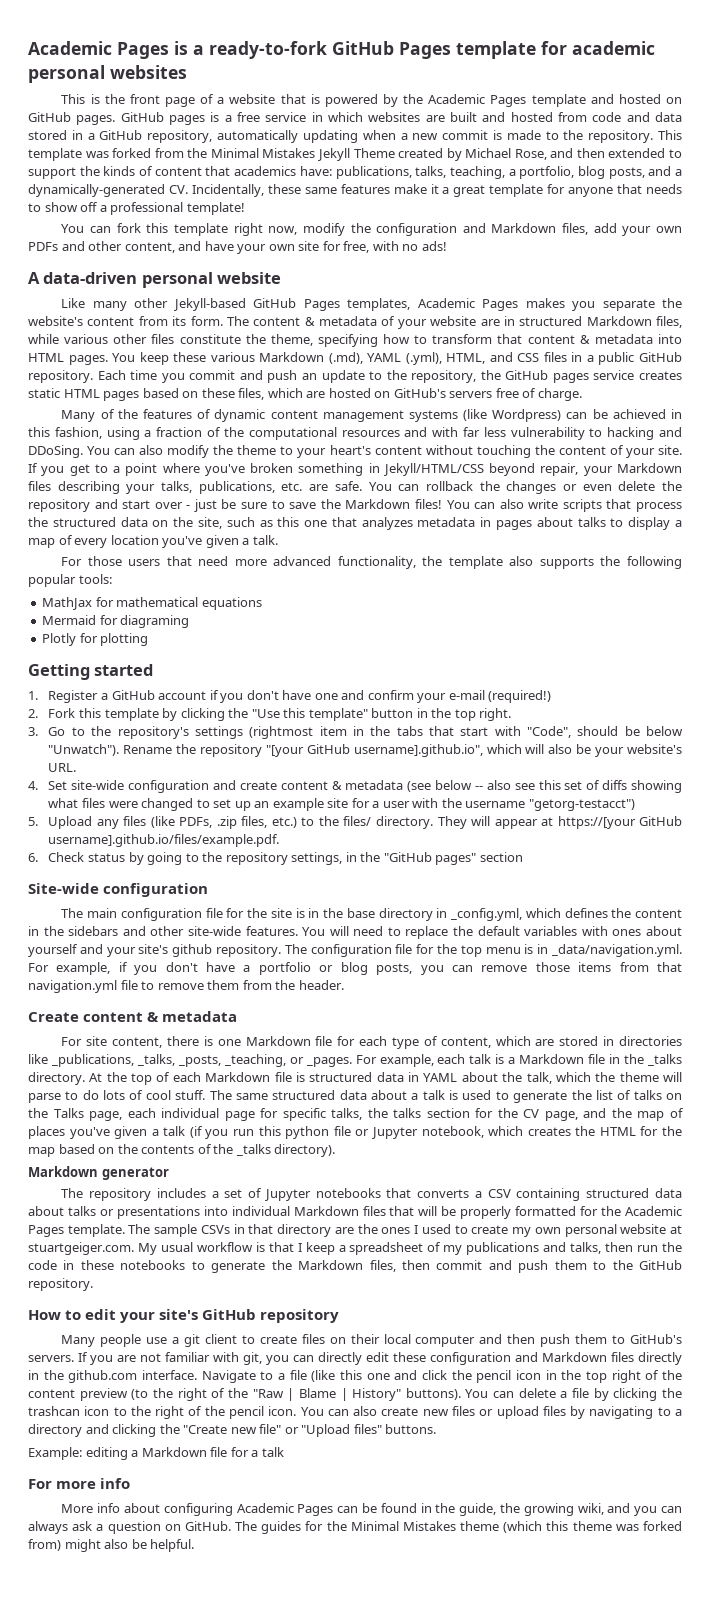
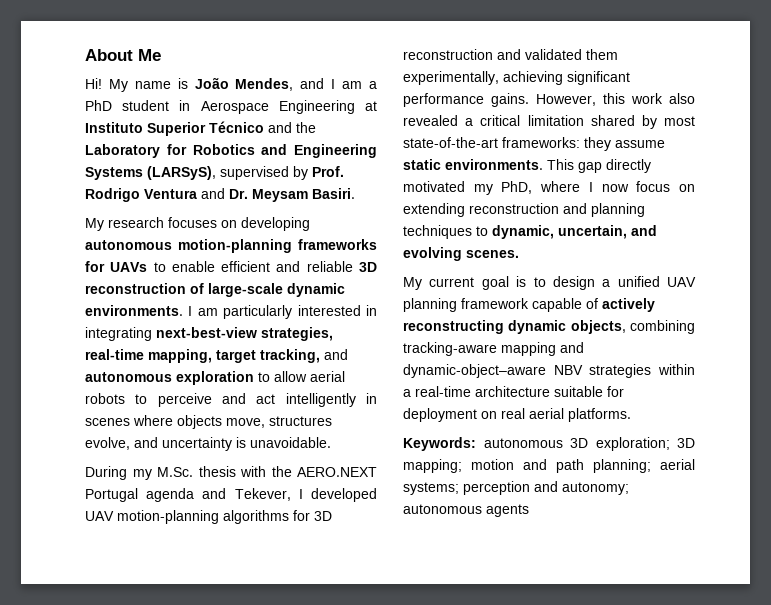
[28,41,655,59] [28,65,187,83] [61,94,683,107] [28,112,682,125] [28,130,682,143] [28,148,682,161] [28,166,682,179] [28,184,683,197] [28,202,245,215] [61,223,682,236] [28,241,447,254] [28,272,282,288] [61,298,682,311] [28,316,682,329] [28,334,682,347] [28,352,683,365] [28,370,682,383] [28,388,582,401] [61,409,682,422] [28,427,682,440] [28,445,682,458] [28,463,682,476] [28,481,682,494] [28,499,682,512] [28,517,682,530] [28,535,278,548] [61,556,682,569] [28,574,112,587] [42,597,262,610] [42,615,190,628] [42,633,149,646] [28,664,154,680] [28,690,552,703] [28,708,512,721] [28,726,684,739] [48,744,682,757] [48,763,77,772] [28,780,682,793] [48,798,635,811] [28,816,682,829] [48,834,280,847] [28,852,523,865] [28,883,209,897] [61,908,682,921] [28,926,682,939] [28,944,682,957] [28,962,683,975] [28,980,344,993] [28,1011,238,1022] [61,1036,683,1049] [28,1054,683,1067] [28,1072,682,1085] [28,1090,683,1103] [28,1108,684,1121] [28,1126,682,1139] [28,1144,336,1157] [28,1166,169,1180] [61,1188,682,1201] [28,1206,682,1219] [28,1224,682,1237] [28,1242,683,1255] [28,1260,682,1273] [28,1278,93,1291] [28,1309,340,1323] [61,1334,682,1347] [28,1352,682,1365] [28,1370,682,1383] [28,1388,682,1401] [28,1406,683,1419] [28,1424,437,1437] [28,1447,284,1460] [28,1478,131,1489] [61,1503,683,1516] [28,1521,682,1534] [28,1539,195,1552] Academic Pages is a ready-to-fork GitHub Pages template for academic personal websites // This is the front page of a website that is powered by the Academic Pages template and hosted on GitHub pages. GitHub pages is a free service in which websites are built and hosted from code and data stored in a GitHub repository, automatically updating when a new commit is made to the repository. This template was forked from the Minimal Mistakes Jekyll Theme created by Michael Rose, and then extended to support the kinds of content that academics have: publications, talks, teaching, a portfolio, blog posts, and a dynamically-generated CV. Incidentally, these same features make it a great template for anyone that needs to show off a professional template! // You can fork this template right now, modify the configuration and Markdown files, add your own PDFs and other content, and have your own site for free, with no ads! // A data-driven personal website // Like many other Jekyll-based GitHub Pages templates, Academic Pages makes you separate the website's content from its form. The content & metadata of your website are in structured Markdown files, while various other files constitute the theme, specifying how to transform that content & metadata into HTML pages. You keep these various Markdown (.md), YAML (.yml), HTML, and CSS files in a public GitHub repository. Each time you commit and push an update to the repository, the GitHub pages service creates static HTML pages based on these files, which are hosted on GitHub's servers free of charge. // Many of the features of dynamic content management systems (like Wordpress) can be achieved in this fashion, using a fraction of the computational resources and with far less vulnerability to hacking and DDoSing. You can also modify the theme to your heart's content without touching the content of your site. If you get to a point where you've broken something in Jekyll/HTML/CSS beyond repair, your Markdown files describing your talks, publications, etc. are safe. You can rollback the changes or even delete the repository and start over - just be sure to save the Markdown files! You can also write scripts that process the structured data on the site, such as this one that analyzes metadata in pages about talks to display a map of every location you've given a talk. // For those users that need more advanced functionality, the template also supports the following popular tools: // MathJax for mathematical equations // Mermaid for diagraming // Plotly for plotting // Getting started // 1. Register a GitHub account if you don't have one and confirm your e-mail (required!) // 2. Fork this template by clicking the "Use this template" button in the top right. // 3. Go to the repository's settings (rightmost item in the tabs that start with "Code", should be below "Unwatch"). Rename the repository "[your GitHub username].github.io", which will also be your website's URL. // 4. Set site-wide configuration and create content & metadata (see below -- also see this set of diffs showing what files were changed to set up an example site for a user with the username "getorg-testacct") // 5. Upload any files (like PDFs, .zip files, etc.) to the files/ directory. They will appear at https://[your GitHub username].github.io/files/example.pdf. // 6. Check status by going to the repository settings, in the "GitHub pages" section // Site-wide configuration // The main configuration file for the site is in the base directory in _config.yml, which defines the content in the sidebars and other site-wide features. You will need to replace the default variables with ones about yourself and your site's github repository. The configuration file for the top menu is in _data/navigation.yml. For example, if you don't have a portfolio or blog posts, you can remove those items from that navigation.yml file to remove them from the header. // Create content & metadata // For site content, there is one Markdown file for each type of content, which are stored in directories like _publications, _talks, _posts, _teaching, or _pages. For example, each talk is a Markdown file in the _talks directory. At the top of each Markdown file is structured data in YAML about the talk, which the theme will parse to do lots of cool stuff. The same structured data about a talk is used to generate the list of talks on the Talks page, each individual page for specific talks, the talks section for the CV page, and the map of places you've given a talk (if you run this python file or Jupyter notebook, which creates the HTML for the map based on the contents of the _talks directory). // Markdown generator // The repository includes a set of Jupyter notebooks that converts a CSV containing structured data about talks or presentations into individual Markdown files that will be properly formatted for the Academic Pages template. The sample CSVs in that directory are the ones I used to create my own personal website at stuartgeiger.com. My usual workflow is that I keep a spreadsheet of my publications and talks, then run the code in these notebooks to generate the Markdown files, then commit and push them to the GitHub repository. // How to edit your site's GitHub repository // Many people use a git client to create files on their local computer and then push them to GitHub's servers. If you are not familiar with git, you can directly edit these configuration and Markdown files directly in the github.com interface. Navigate to a file (like this one and click the pencil icon in the top right of the content preview (to the right of the "Raw | Blame | History" buttons). You can delete a file by clicking the trashcan icon to the right of the pencil icon. You can also create new files or upload files by navigating to a directory and clicking the "Create new file" or "Upload files" buttons. // Example: editing a Markdown file for a talk // For more info // More info about configuring Academic Pages can be found in the guide, the growing wiki, and you can always ask a question on GitHub. The guides for the Minimal Mistakes theme (which this theme was forked from) might also be helpful. -> [85,49,161,61] [85,77,377,92] [85,100,377,114] [85,121,316,136] [85,144,377,158] [85,166,344,180] [85,188,355,202] [85,217,310,231] [85,239,377,253] [85,261,377,272] [85,283,345,297] [85,305,377,319] [85,327,333,341] [85,349,348,363] [85,371,345,385] [85,393,377,407] [85,415,332,429] [85,437,331,451] [85,466,377,480] [85,488,377,502] [85,510,332,524] [403,49,618,60] [403,71,630,85] [403,93,695,107] [403,115,695,129] [403,137,665,151] [403,159,651,173] [403,181,695,195] [403,203,645,217] [403,225,657,239] [403,247,519,261] [403,276,696,290] [403,298,655,312] [403,320,695,334] [403,342,584,356] [403,364,695,378] [403,386,624,397] [403,408,631,422] [403,437,695,451] [403,459,695,473] [403,481,629,495] [403,504,529,517] About Me // Hi! My name is João Mendes, and I am a PhD student in Aerospace Engineering at Instituto Superior Técnico and the Laboratory for Robotics and Engineering Systems (LARSyS), supervised by Prof. Rodrigo Ventura and Dr. Meysam Basiri. // My research focuses on developing autonomous motion-planning frameworks for UAVs to enable efficient and reliable 3D reconstruction of large-scale dynamic environments. I am particularly interested in integrating next-best-view strategies, real-time mapping, target tracking, and autonomous exploration to allow aerial robots to perceive and act intelligently in scenes where objects move, structures evolve, and uncertainty is unavoidable. // During my M.Sc. thesis with the AERO.NEXT Portugal agenda and Tekever, I developed UAV motion-planning algorithms for 3D reconstruction and validated them experimentally, achieving significant performance gains. However, this work also revealed a critical limitation shared by most state-of-the-art frameworks: they assume static environments. This gap directly motivated my PhD, where I now focus on extending reconstruction and planning techniques to dynamic, uncertain, and evolving scenes. // My current goal is to design a unified UAV planning framework capable of actively reconstructing dynamic objects, combining tracking-aware mapping and dynamic-object–aware NBV strategies within a real-time architecture suitable for deployment on real aerial platforms. // Keywords: autonomous 3D exploration; 3D mapping; motion and path planning; aerial systems; perception and autonomy; autonomous agents

